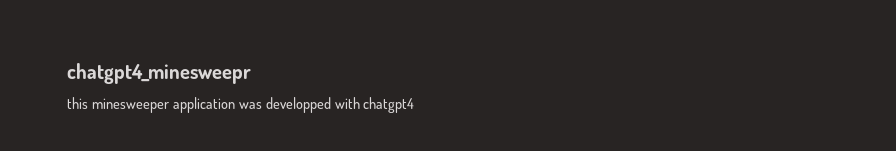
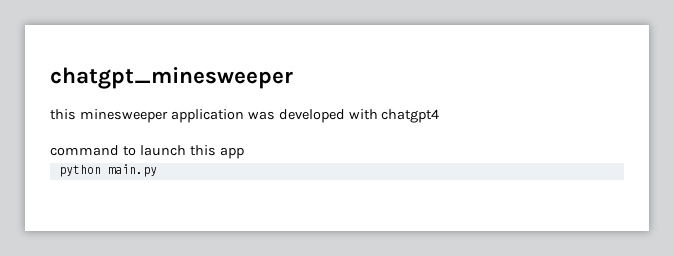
[67,63,251,84] chatgpt4_minesweepr -> [50,67,293,89] chatgpt_minesweeper
[265,97,331,113] developped -> [278,109,345,123] developed
(415, 105) none -> [50,145,244,159] [58,164,157,177] // command to launch this app // python main.py

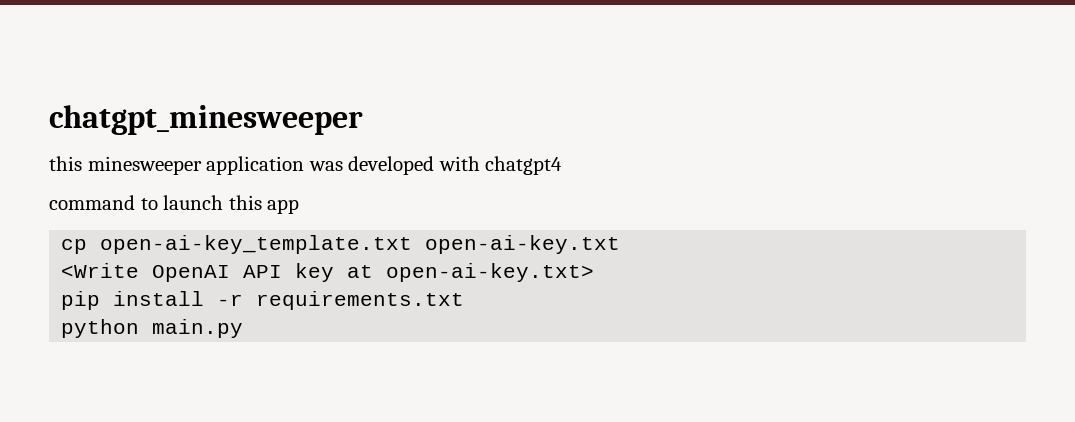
(244, 153) none -> [61,235,621,254] [61,263,595,282] [61,291,465,310] // cp open-ai-key_template.txt open-ai-key.txt // <Write OpenAI API key at open-ai-key.txt> // pip install -r requirements.txt

